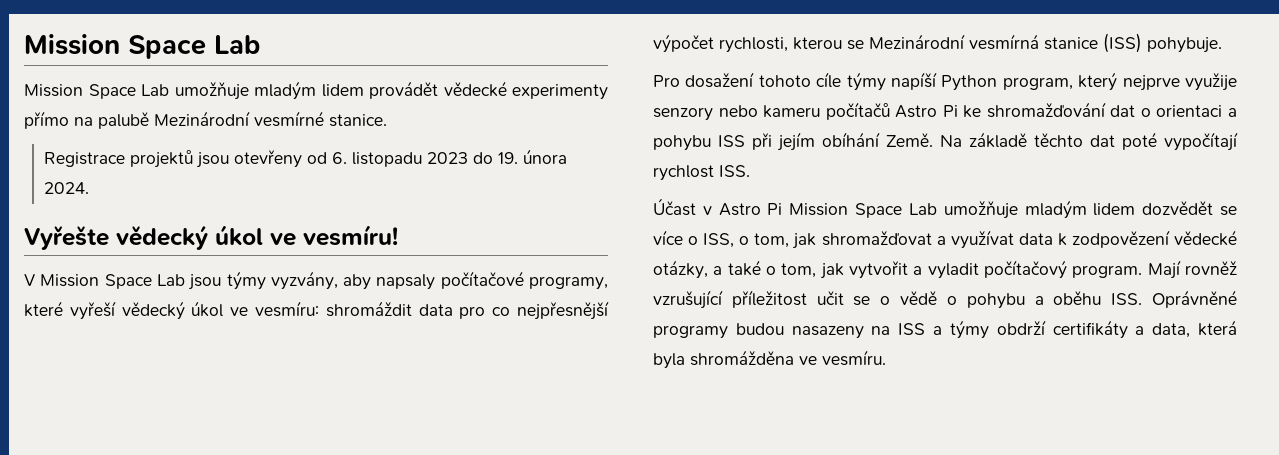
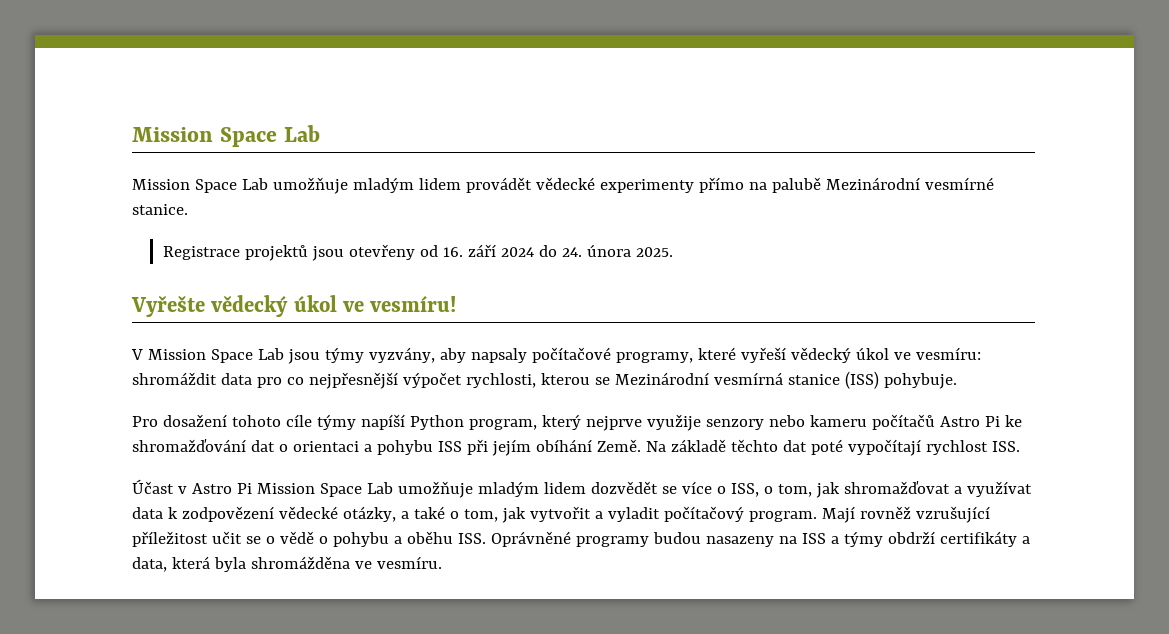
[331,149,567,167] [43,182,89,194] 6. listopadu 2023 do 19. února 2024. -> [443,244,674,257] 16. září 2024 do 24. února 2025.

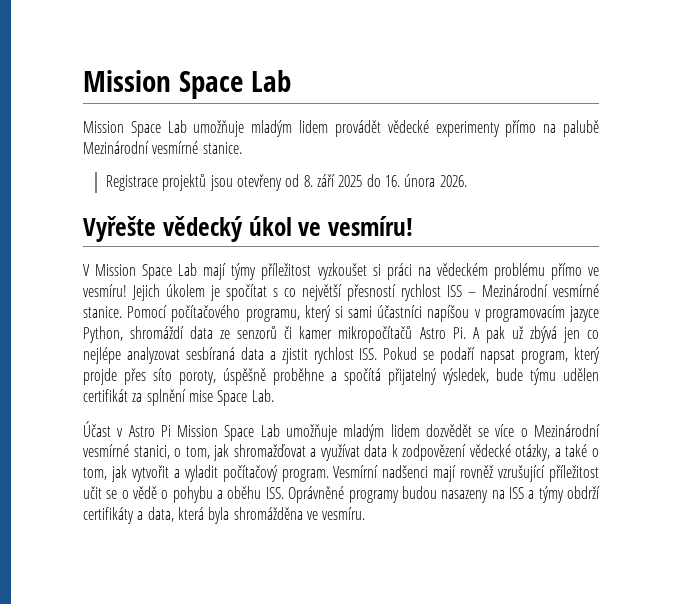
[443,244,674,257] 16. září 2024 do 24. února 2025. -> [303,174,467,187] 8. září 2025 do 16. února 2026.
[287,347,981,364] [132,371,957,389] [132,414,1022,431] [132,438,1020,456] jsou týmy vyzvány, aby napsaly počítačové programy, které vyřeší vědecký úkol ve vesmíru: shromáždit data pro co nejpřesnější výpočet rychlosti, kterou se Mezinárodní vesmírná stanice (ISS) pohybuje. // Pro dosažení tohoto cíle týmy napíší Python program, který nejprve využije senzory nebo kameru počítačů Astro Pi ke shromažďování dat o orientaci a pohybu ISS při jejím obíhání Země. Na základě těchto dat poté vypočítají rychlost ISS. -> [203,263,599,280] [83,284,599,301] [83,305,599,322] [83,326,599,343] [83,347,600,364] [83,368,599,385] [83,389,274,406] mají týmy příležitost vyzkoušet si práci na vědeckém problému přímo ve vesmíru! Jejich úkolem je spočítat s co největší přesností rychlost ISS – Mezinárodní vesmírné stanice. Pomocí počítačového programu, který si sami účastníci napíšou v programovacím jazyce Python, shromáždí data ze senzorů či kamer mikropočítačů Astro Pi. A pak už zbývá jen co nejlépe analyzovat sesbíraná data a zjistit rychlost ISS. Pokud se podaří napsat program, který projde přes síto poroty, úspěšně proběhne a spočítá přijatelný výsledek, bude týmu udělen certifikát za splnění mise Space Lab.
[730,483,759,497] ISS, -> [534,424,600,437] [83,444,170,459] Mezinárodní vesmírné stanici,
[821,506,855,523] Mají -> [333,465,457,482] Vesmírní nadšenci mají

